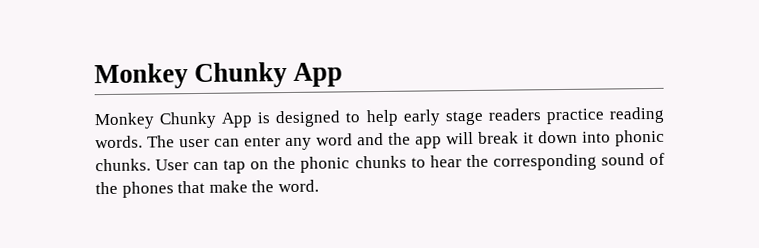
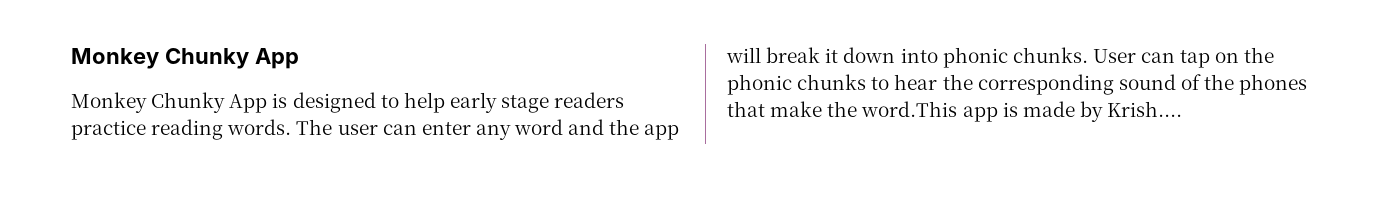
[277,179,319,193] word. -> [861,101,1183,122] word.This app is made by Krish....

